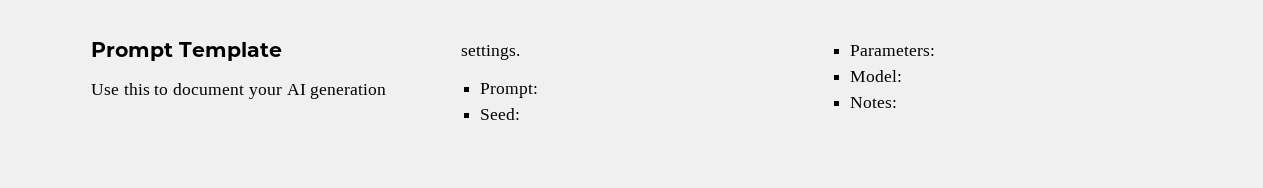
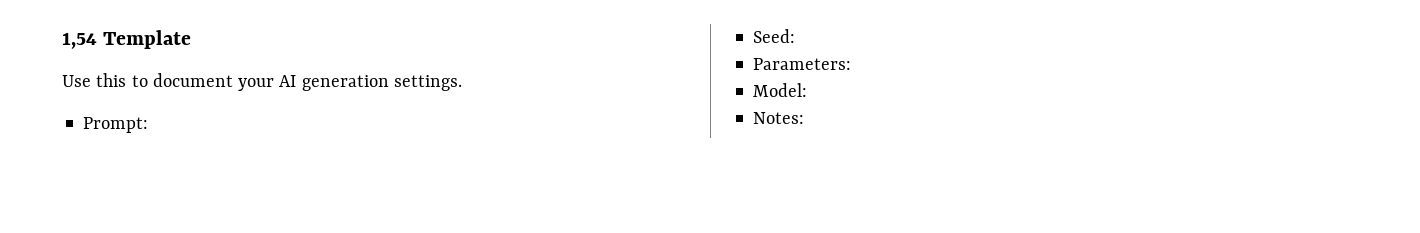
[91,42,173,61] Prompt -> [62,32,97,49] 1,54

